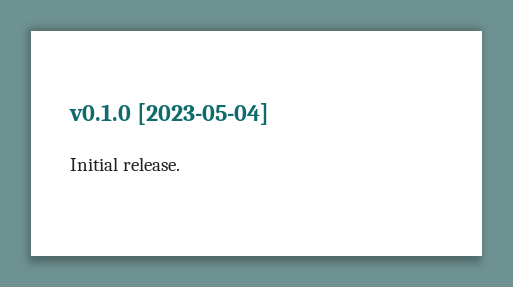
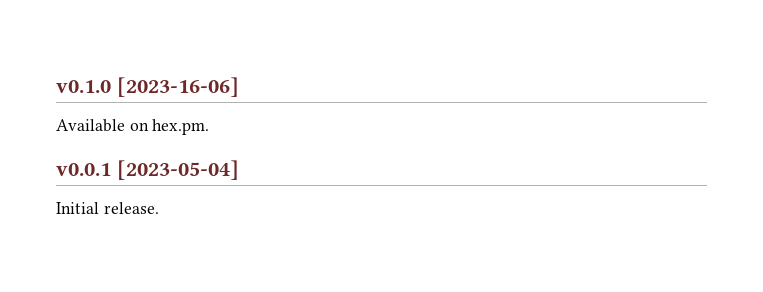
(131, 112) none -> [117,77,239,97] [56,119,210,135] [56,163,111,176] [2023-16-06] // Available on hex.pm. // v0.0.1

